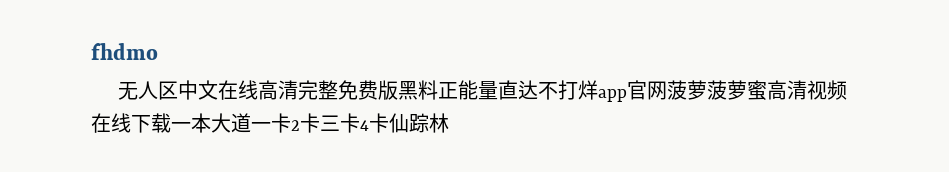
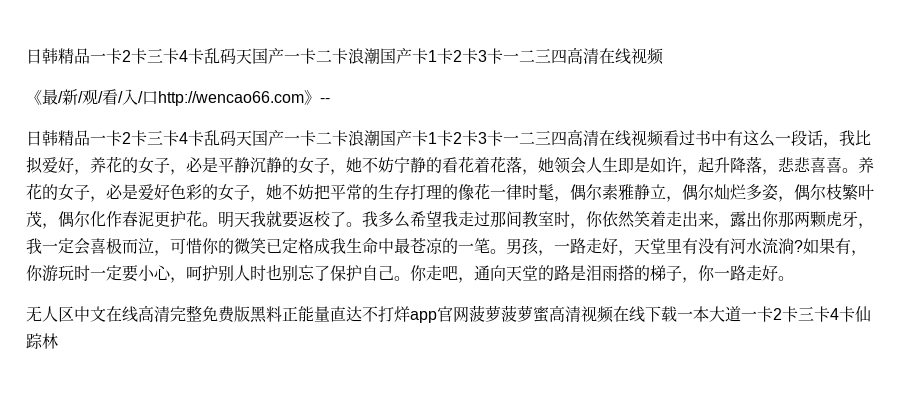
[91,43,158,60] fhdmo -> [26,47,664,65] [26,89,330,106] [26,129,871,148] [26,156,874,175] [26,183,874,202] [26,210,874,229] [26,237,867,256] [26,264,794,283] 日韩精品一卡2卡三卡4卡乱码天国产一卡二卡浪潮国产卡1卡2卡3卡一二三四高清在线视频 // 《最/新/观/看/入/口http://wencao66.com》-- // 日韩精品一卡2卡三卡4卡乱码天国产一卡二卡浪潮国产卡1卡2卡3卡一二三四高清在线视频看过书中有这么一段话，我比拟爱好，养花的女子，必是平静沉静的女子，她不妨宁静的看花着花落，她领会人生即是如许，起升降落，悲悲喜喜。养花的女子，必是爱好色彩的女子，她不妨把平常的生存打理的像花一律时髦，偶尔素雅静立，偶尔灿烂多姿，偶尔枝繁叶茂，偶尔化作春泥更护花。明天我就要返校了。我多么希望我走过那间教室时，你依然笑着走出来，露出你那两颗虎牙，我一定会喜极而泣，可惜你的微笑已定格成我生命中最苍凉的一笔。男孩，一路走好，天堂里有没有河水流淌?如果有，你游玩时一定要小心，呵护别人时也别忘了保护自己。你走吧，通向天堂的路是泪雨搭的梯子，你一路走好。

